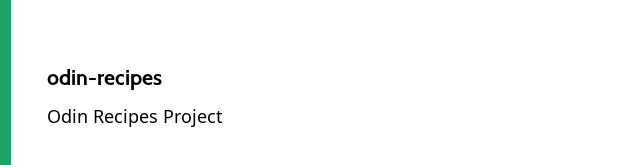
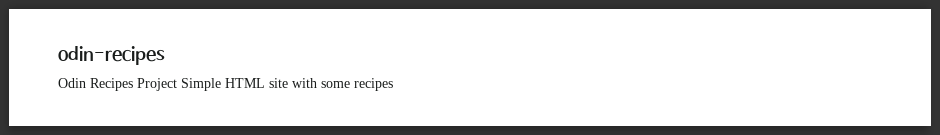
(223, 118) none -> [181,78,393,91] Simple HTML site with some recipes

